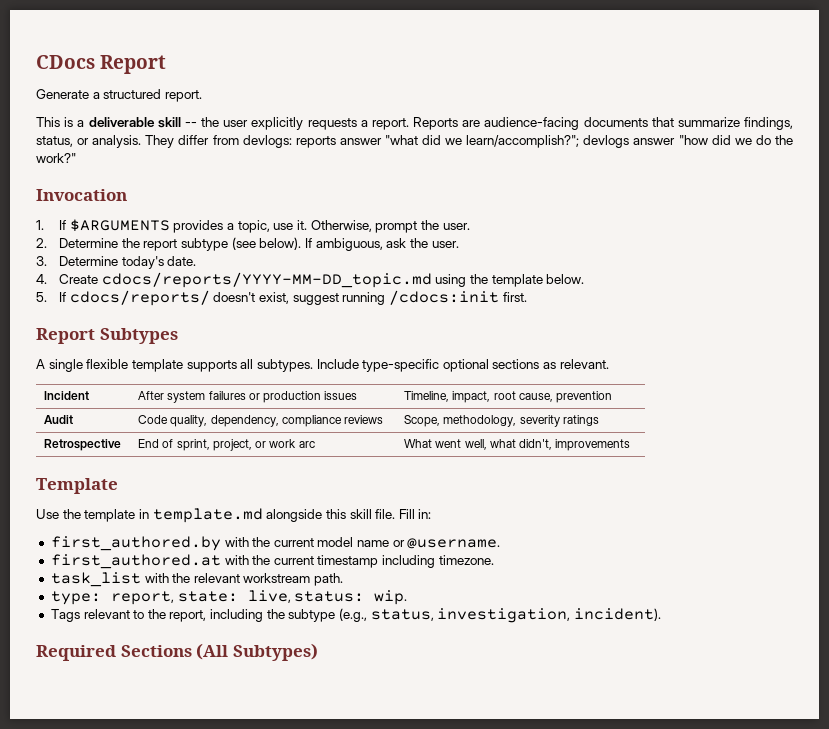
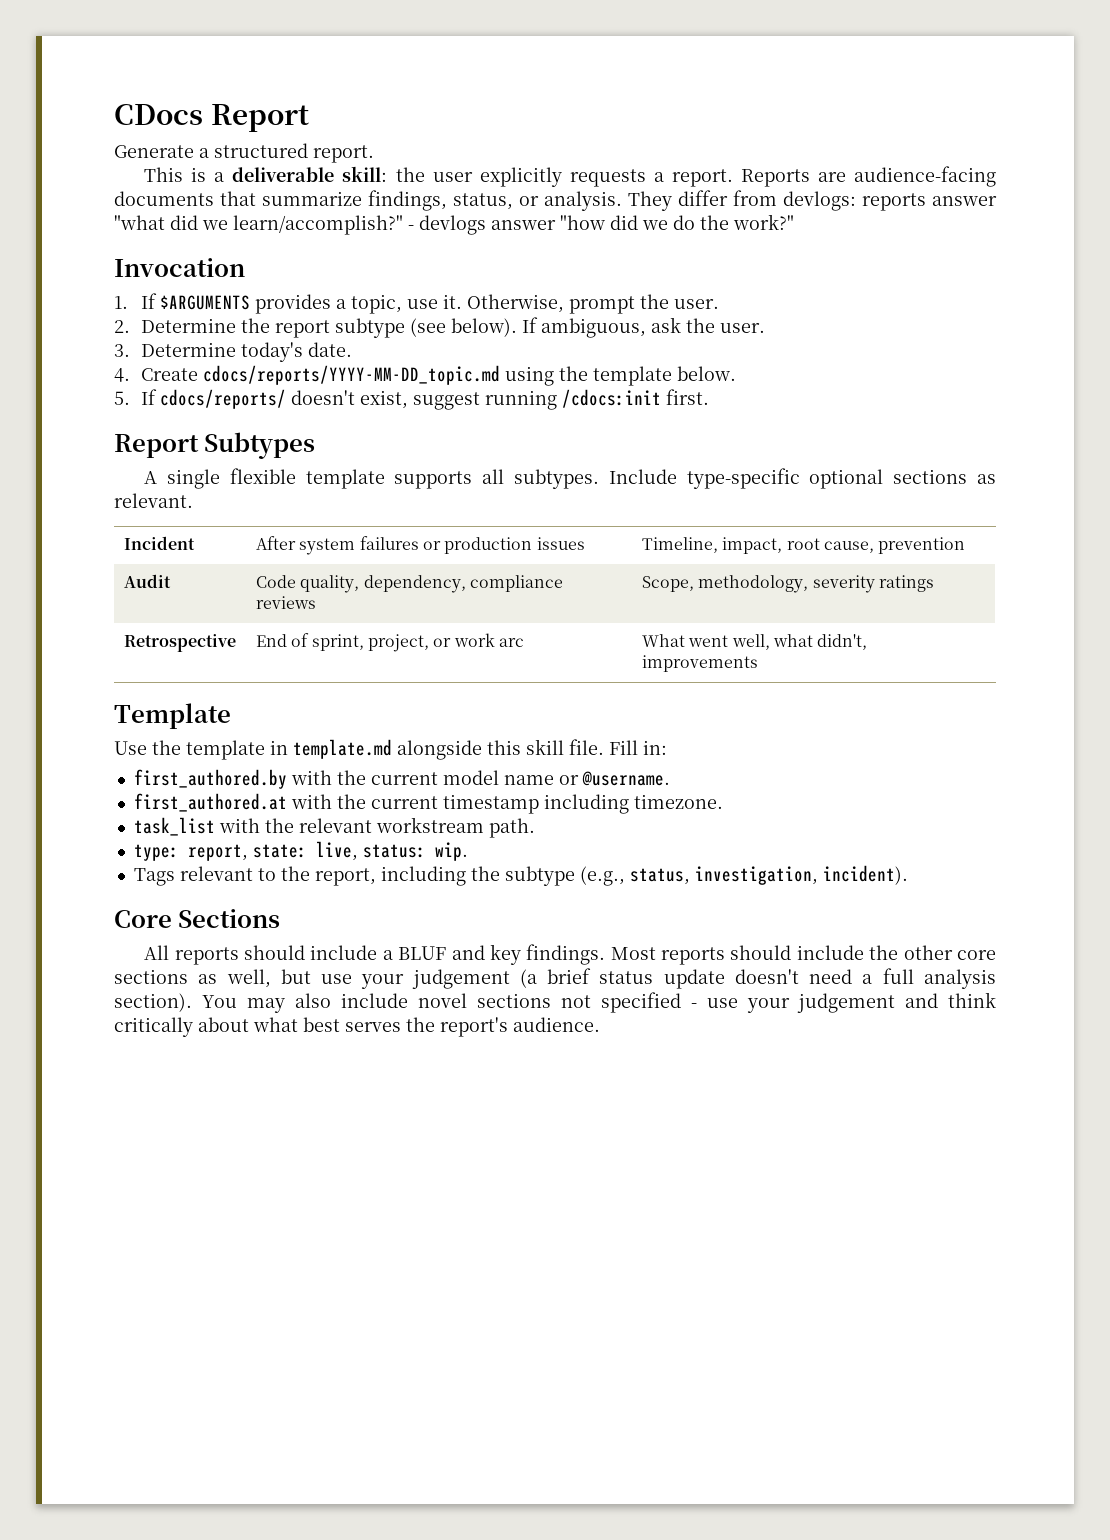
[157,117,197,128] skill -- -> [342,166,388,182] skill:
[466,135,580,148] learn/accomplish?"; -> [233,215,414,235] learn/accomplish?" -
[36,645,116,661] Required -> [114,910,172,928] Core
[196,643,318,661] (All Subtypes) -> [144,944,996,965] [114,968,996,989] [114,992,996,1013] [114,1017,600,1037] // All reports should include a BLUF and key findings. Most reports should include the other core sections as well, but use your judgement (a brief status update doesn't need a full analysis section). You may also include novel sections not specified - use your judgement and think critically about what best serves the report's audience.

